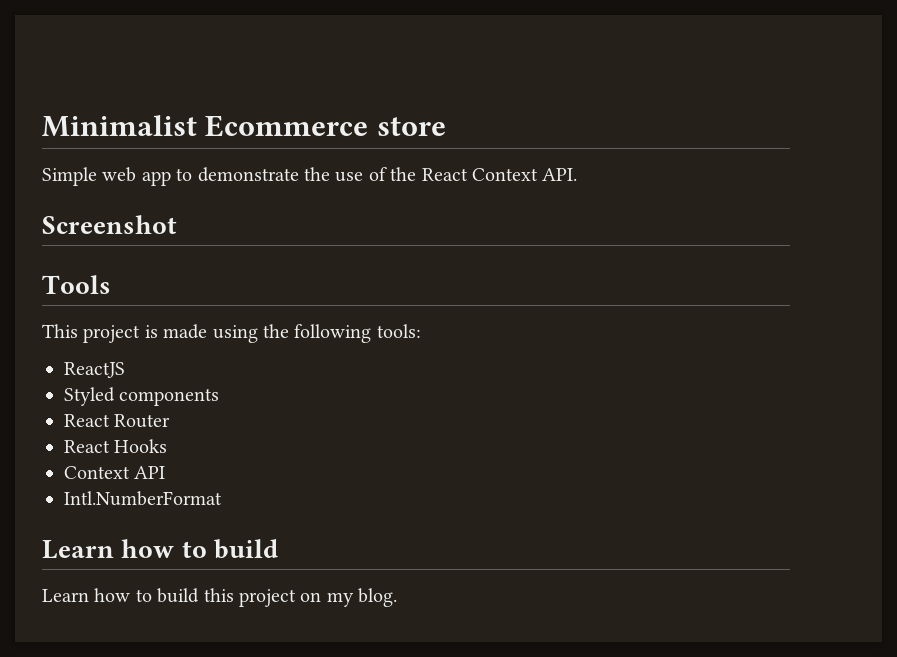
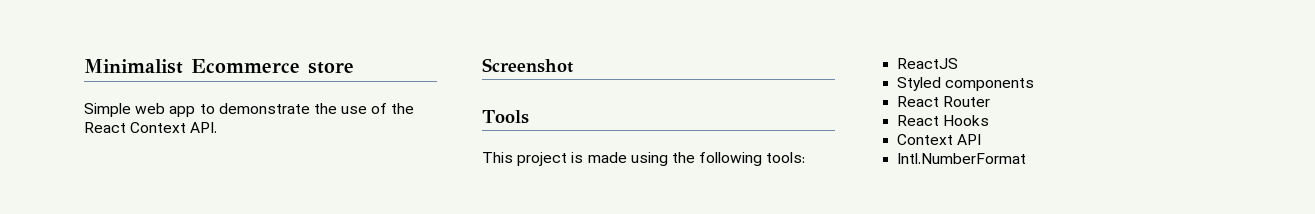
[42,539,278,559] [42,588,398,607] // Learn how to build // Learn how to build this project on my blog. -> (1027, 158) none

